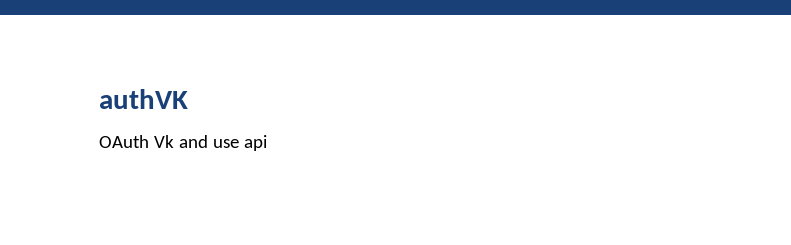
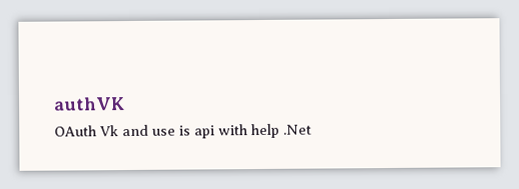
[243,135,267,151] api -> [179,123,312,139] is api with help .Net

